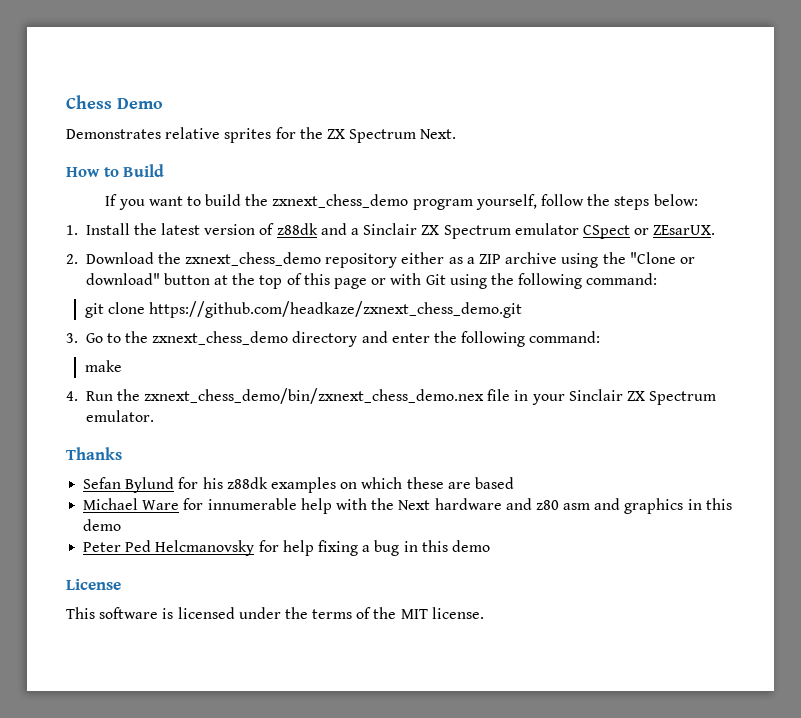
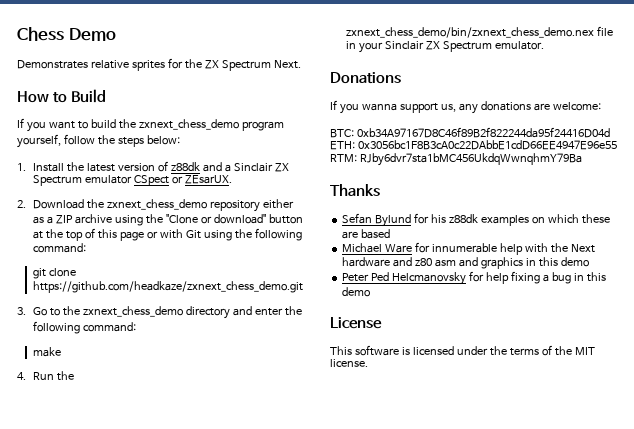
(154, 416) none -> [330,72,401,84] [330,100,601,114] [330,127,610,138] [330,140,617,150] [330,153,582,166] // Donations // If you wanna support us, any donations are welcome: // BTC: 0xb34A97167D8C46f89B2f822244da95f24416D04d ETH: 0x3056bc1F8B3cA0c22DAbbE1cdD66EE4947E96e55 RTM: RJby6dvr7sta1bMC456UkdqWwnqhmY79Ba

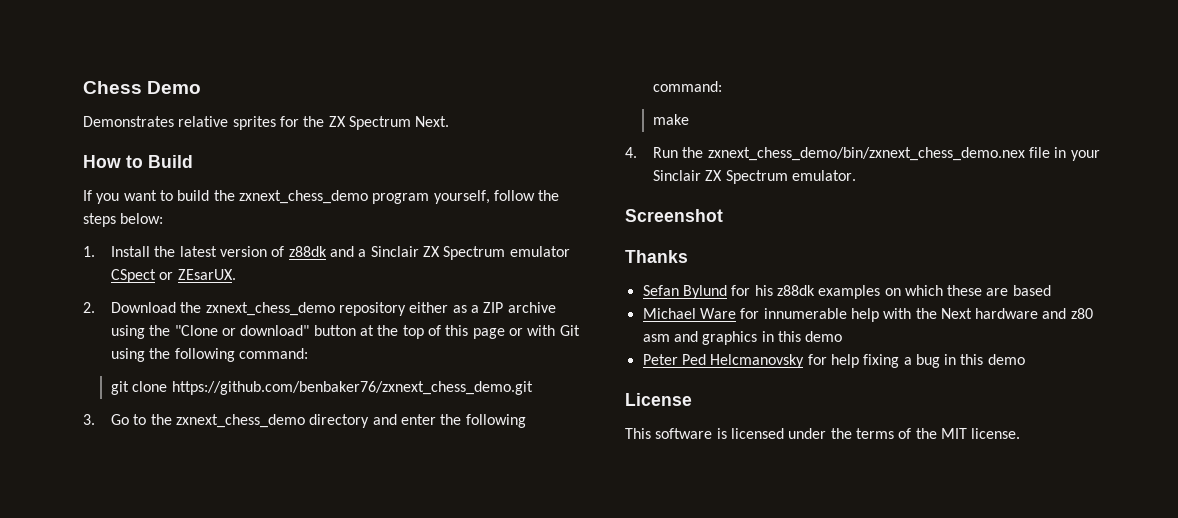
[33,281,304,293] https://github.com/headkaze/zxnext_chess_demo.git -> [171,381,533,395] https://github.com/benbaker76/zxnext_chess_demo.git
[330,72,401,84] [330,100,601,114] [330,127,610,138] [330,140,617,150] [330,153,582,166] Donations // If you wanna support us, any donations are welcome: // BTC: 0xb34A97167D8C46f89B2f822244da95f24416D04d ETH: 0x3056bc1F8B3cA0c22DAbbE1cdD66EE4947E96e55 RTM: RJby6dvr7sta1bMC456UkdqWwnqhmY79Ba -> [625,209,723,222] Screenshot

